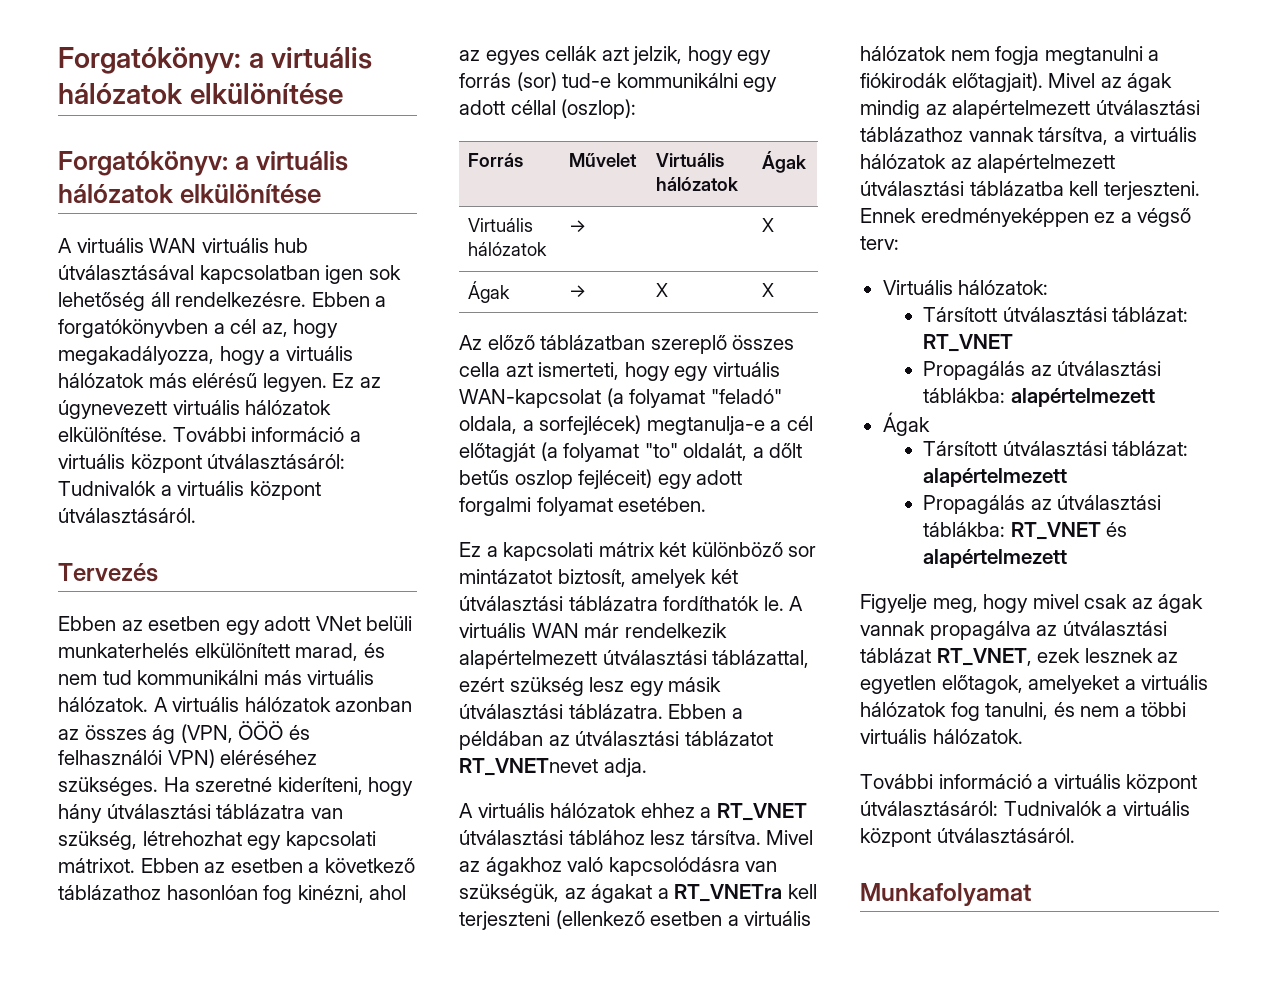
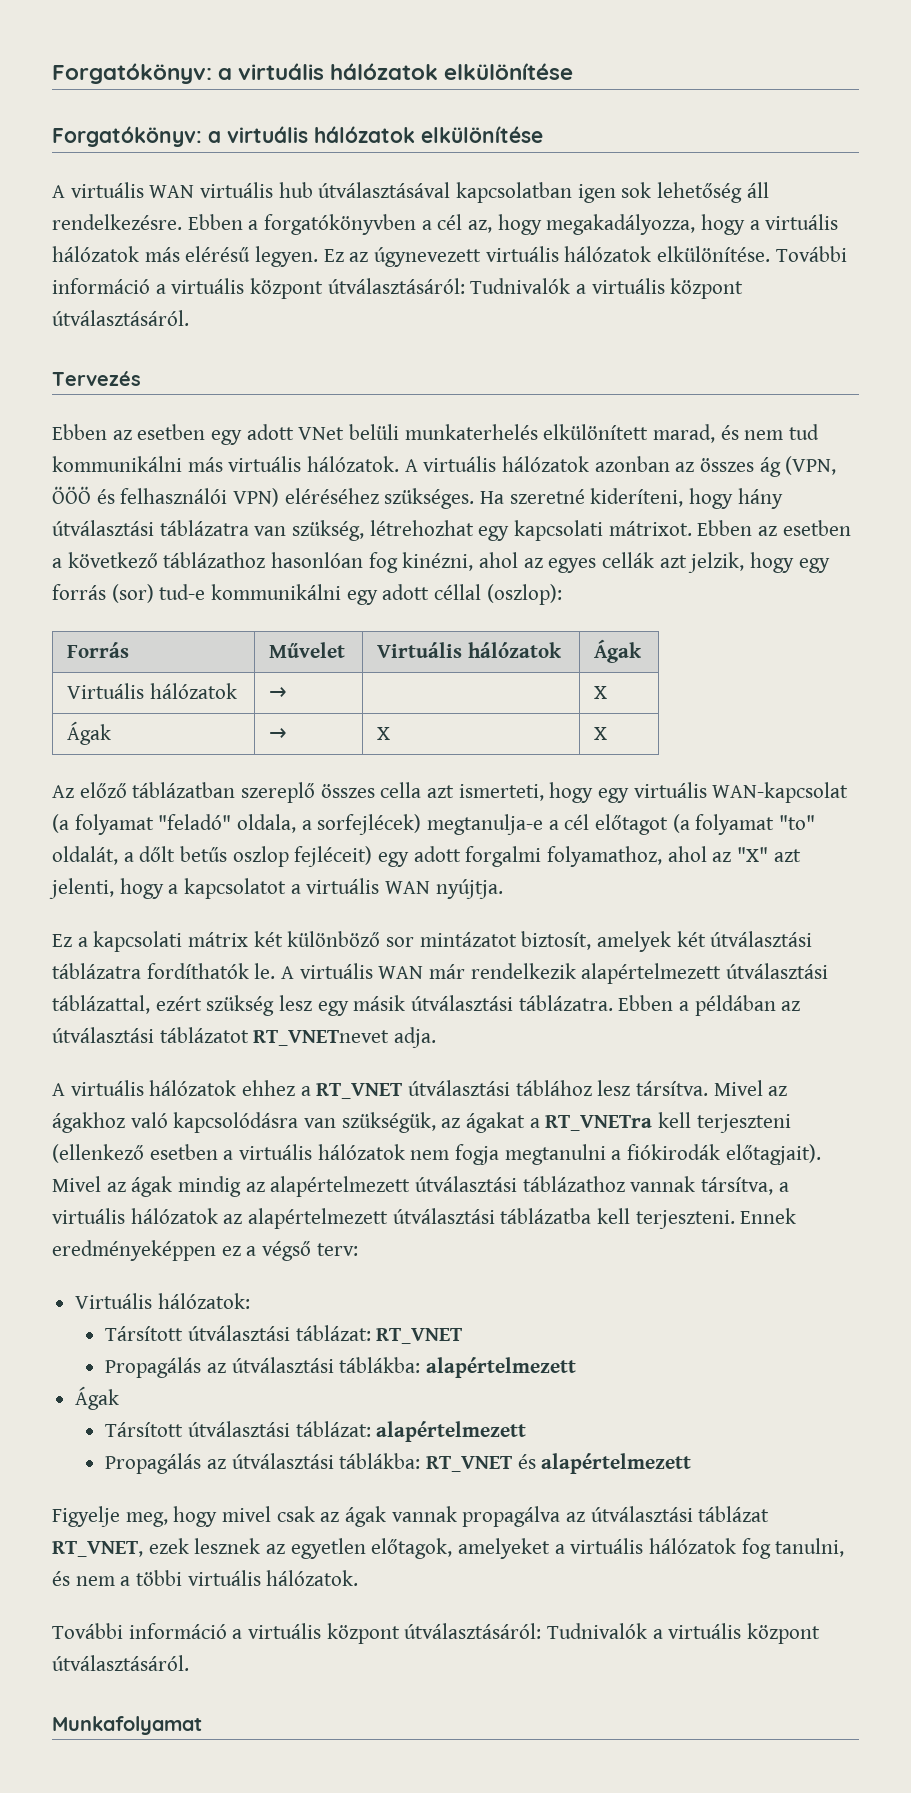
[459,443,535,462] előtagját -> [595,814,669,835] előtagot
[536,497,707,516] folyamat esetében. -> [547,846,801,867] [49,878,503,899] folyamathoz, ahol az "X" azt jelenti, hogy a kapcsolatot a virtuális WAN nyújtja.

